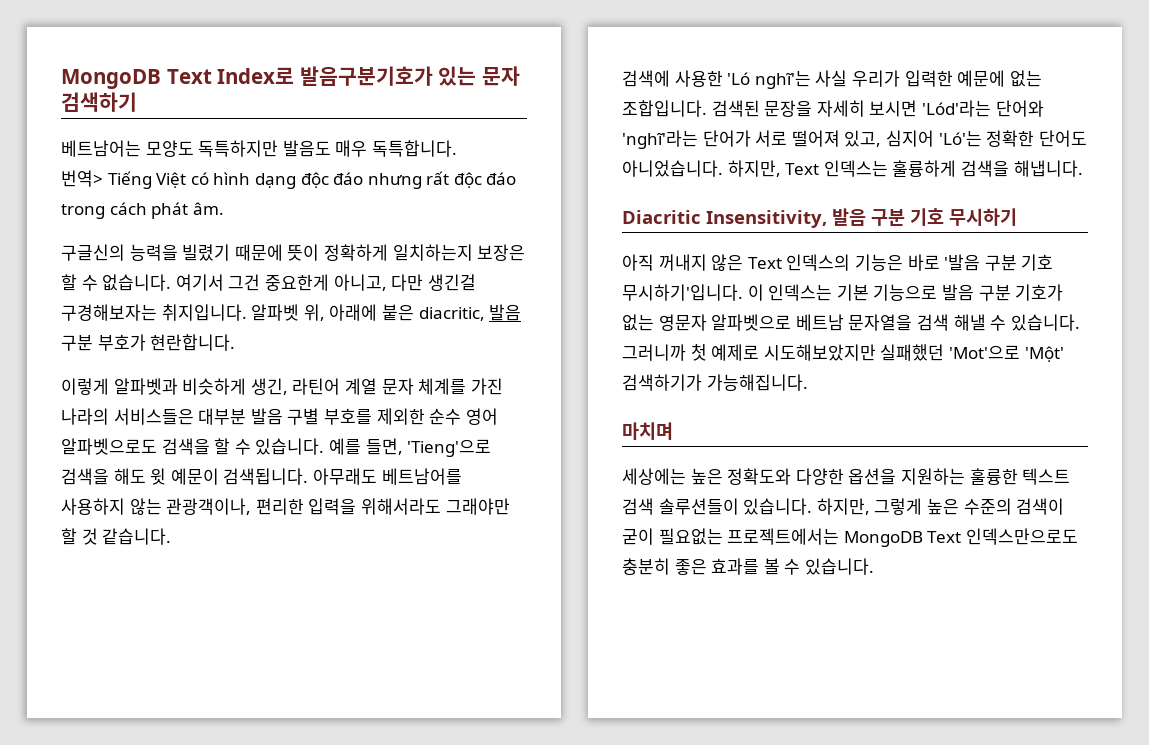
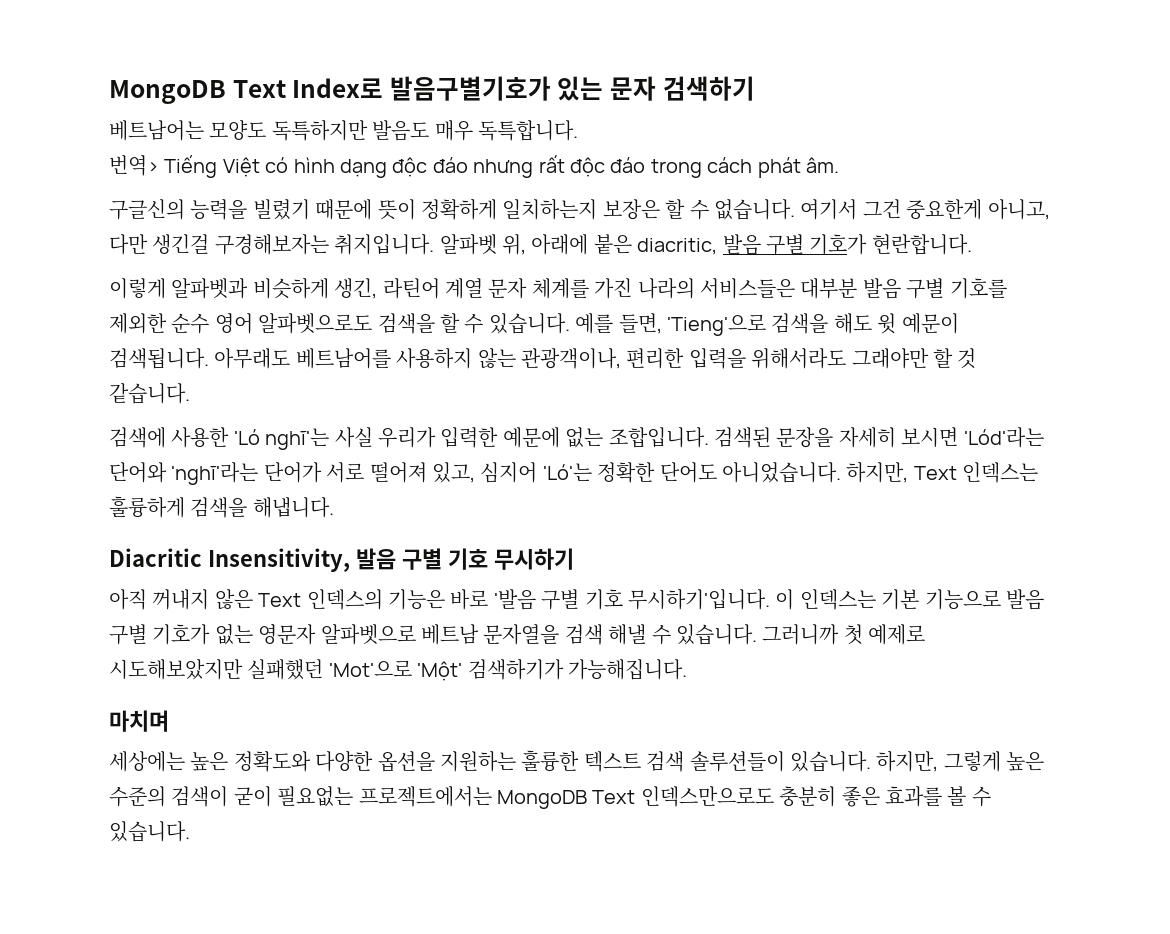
[299,66,433,86] 발음구분기호가 -> [389,76,551,101] 발음구별기호가
[61,334,146,351] 구분 부호가 -> [765,234,868,255] 구별 기호가
[323,408,372,425] 부호를 -> [949,278,1007,299] 기호를
[871,209,905,226] 구분 -> [401,548,442,570] 구별
[984,255,1017,271] 구분 -> [541,589,580,610] 구별
[978,285,1011,301] 구분 -> [109,624,147,645] 구별

